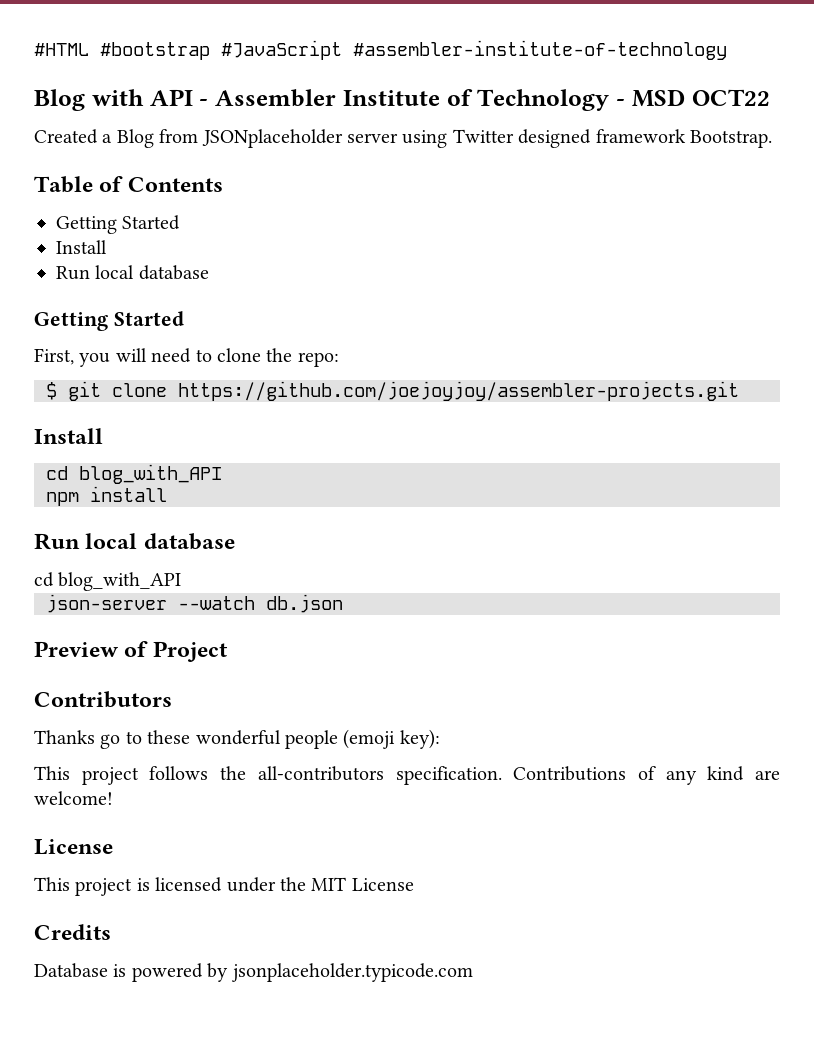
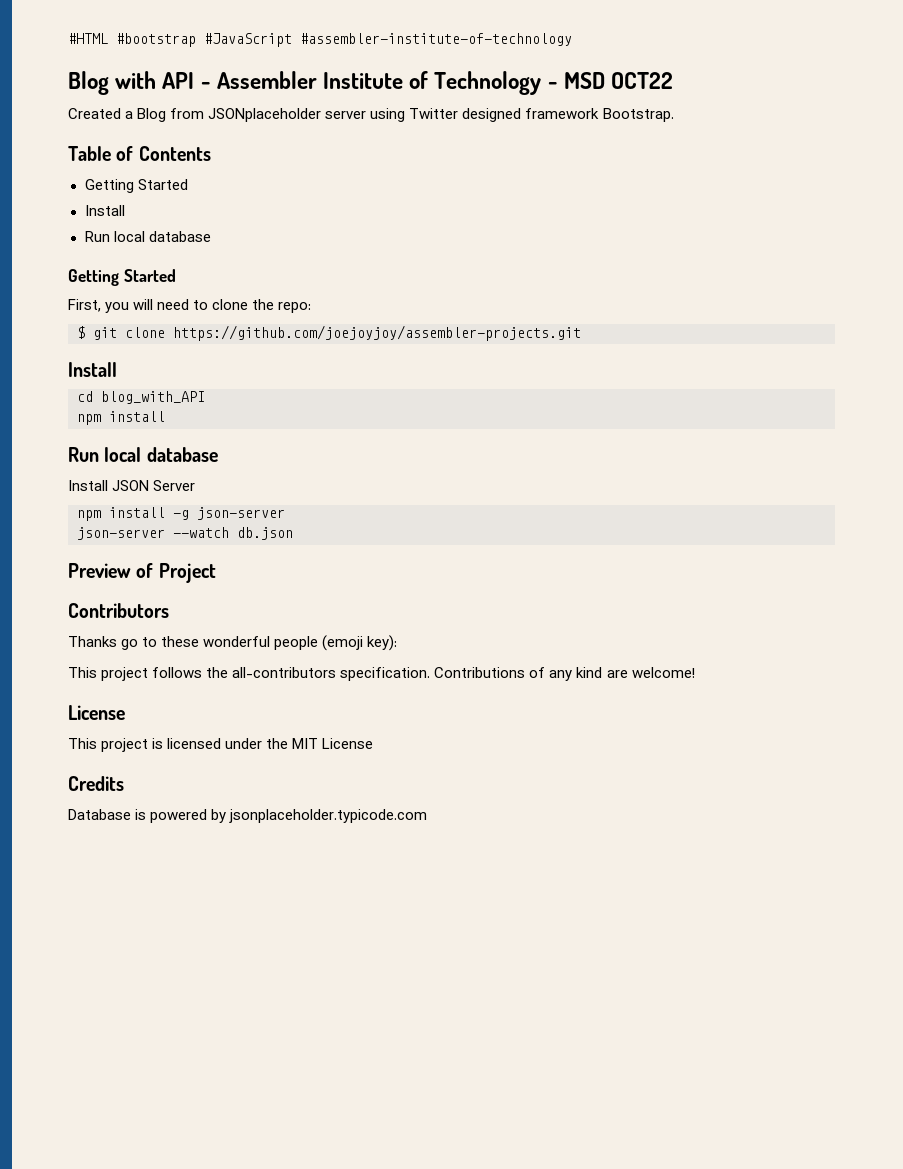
[34,572,182,591] cd blog_with_API -> [68,480,196,491] [77,507,285,521] Install JSON Server // npm install -g json-server

